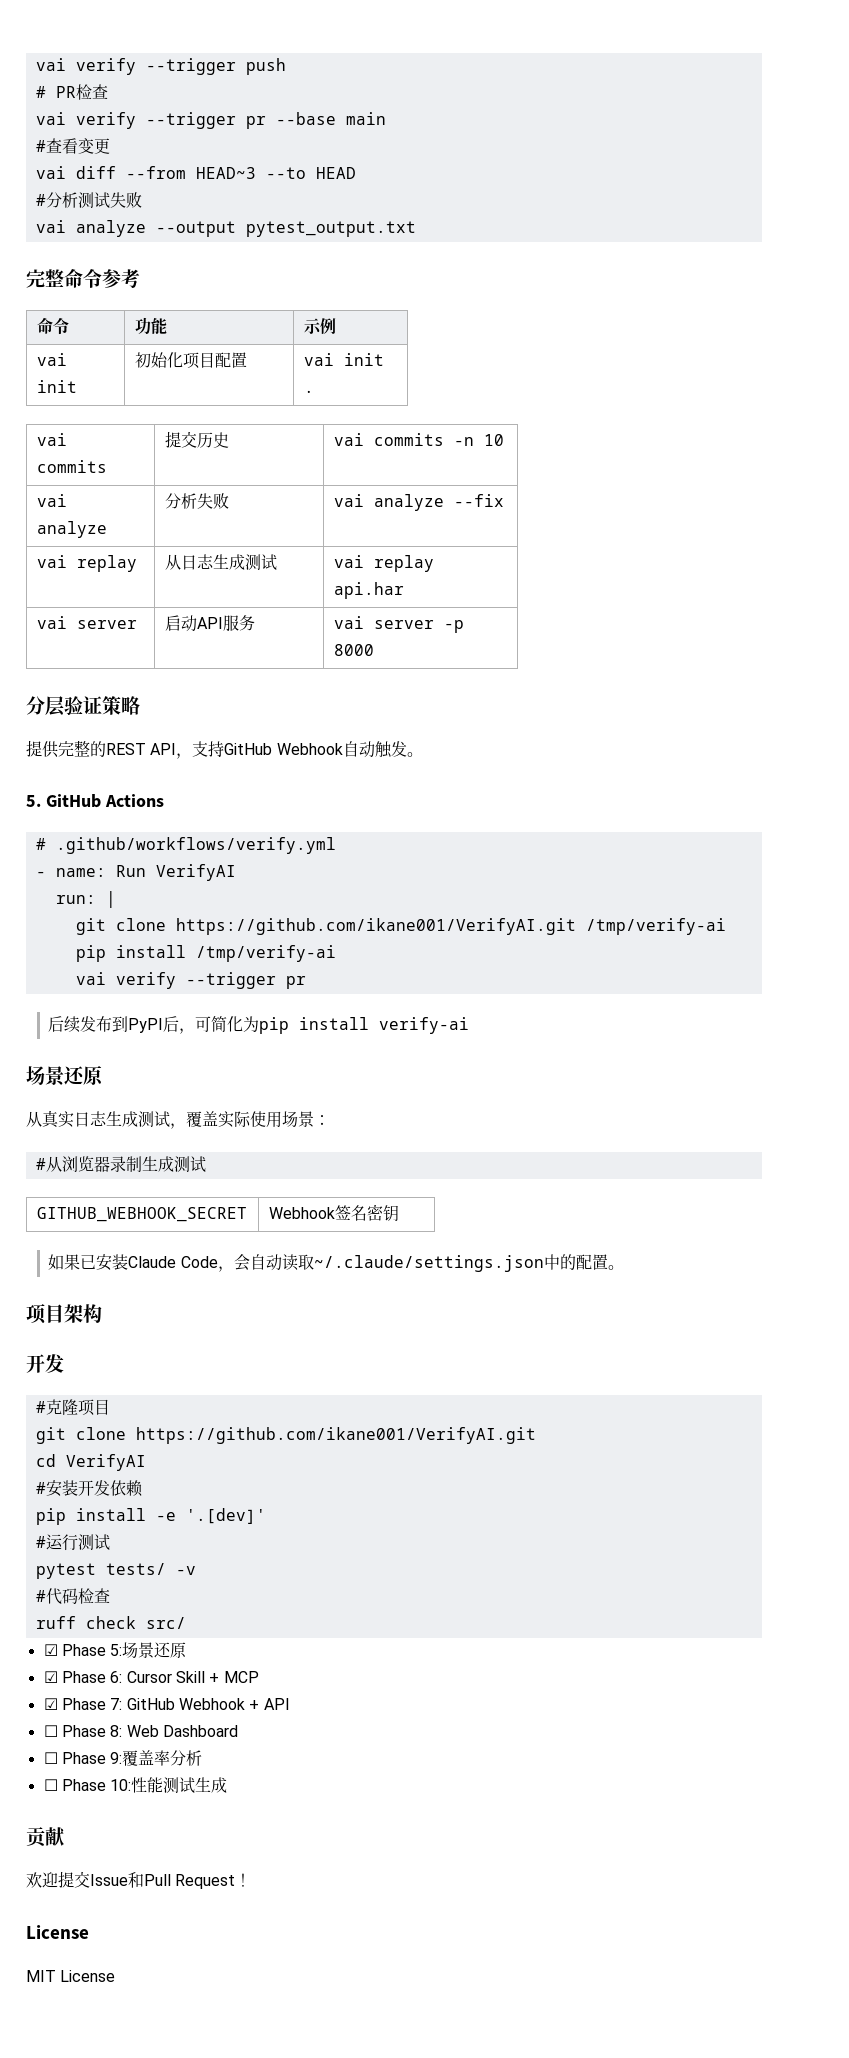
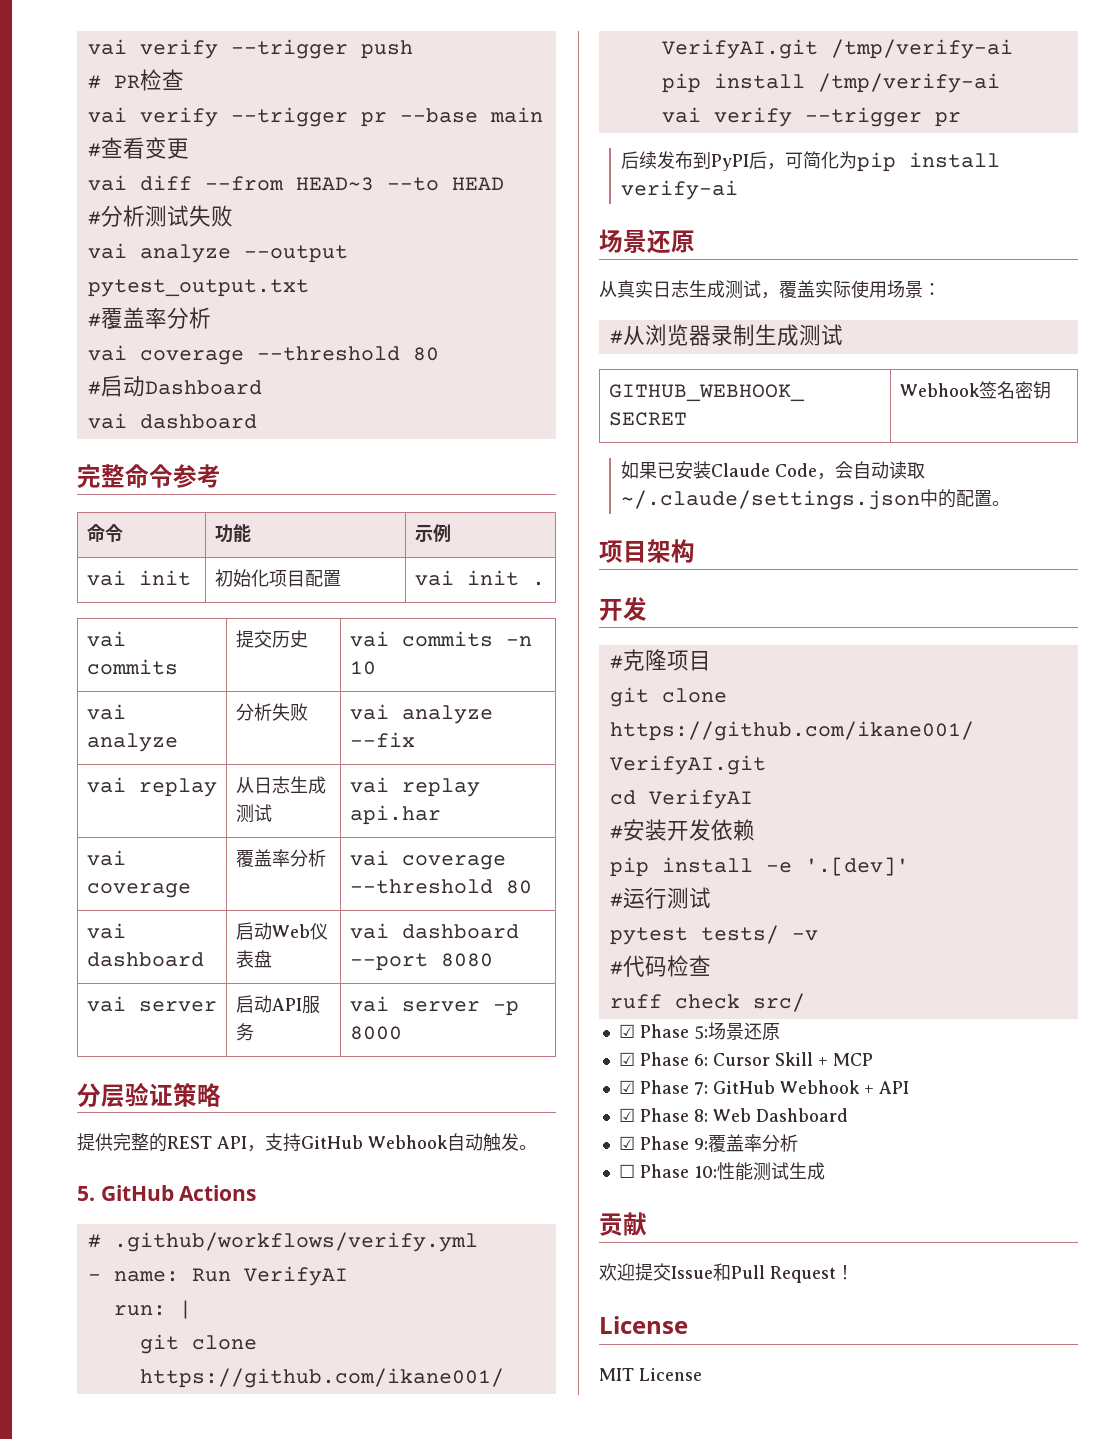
(416, 229) none -> [87,307,211,329] [87,345,439,365] [87,375,262,397] [87,413,257,429] // #覆盖率分析 // vai coverage --threshold 80 // #启动Dashboard // vai dashboard
(404, 590) none -> [86,850,126,866] [86,883,191,898] [235,849,326,867] [349,850,506,870] [349,879,532,894] [86,923,126,939] [86,952,204,967] [235,922,328,940] [235,950,272,968] [349,923,519,939] [349,953,493,971] // vai coverage | 覆盖率分析 | vai coverage --threshold 80 // vai dashboard | 启动Web仪表盘 | vai dashboard --port 8080
[43,1725,58,1737] ☐ -> [618,1108,635,1122] ☑
[43,1752,58,1764] ☐ -> [618,1136,635,1150] ☑

